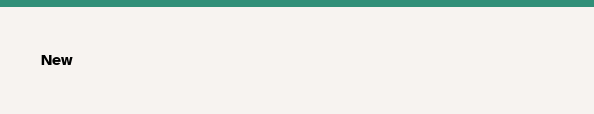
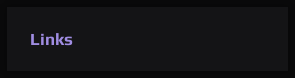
[41,55,73,65] New -> [30,33,73,46] Links

